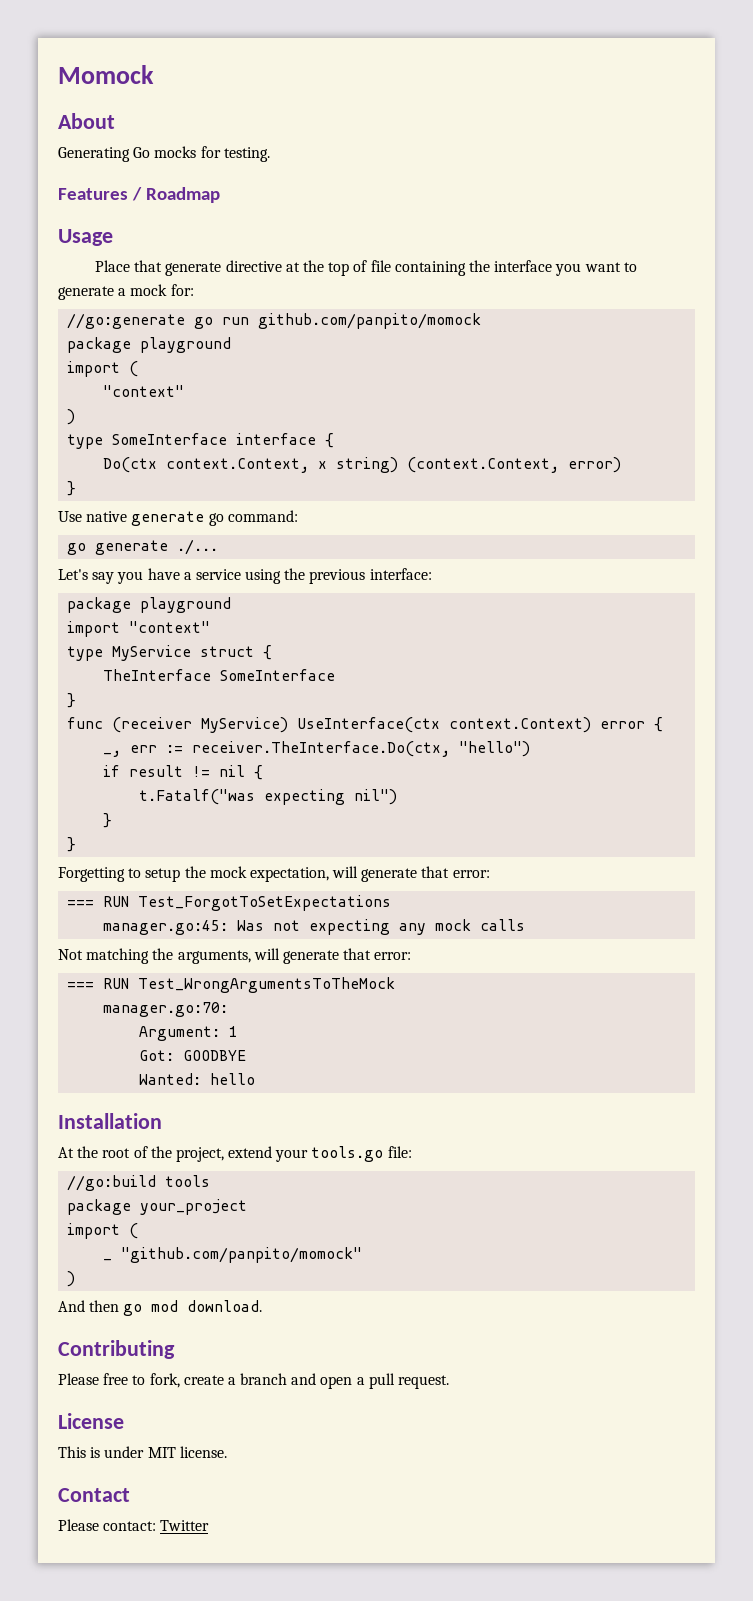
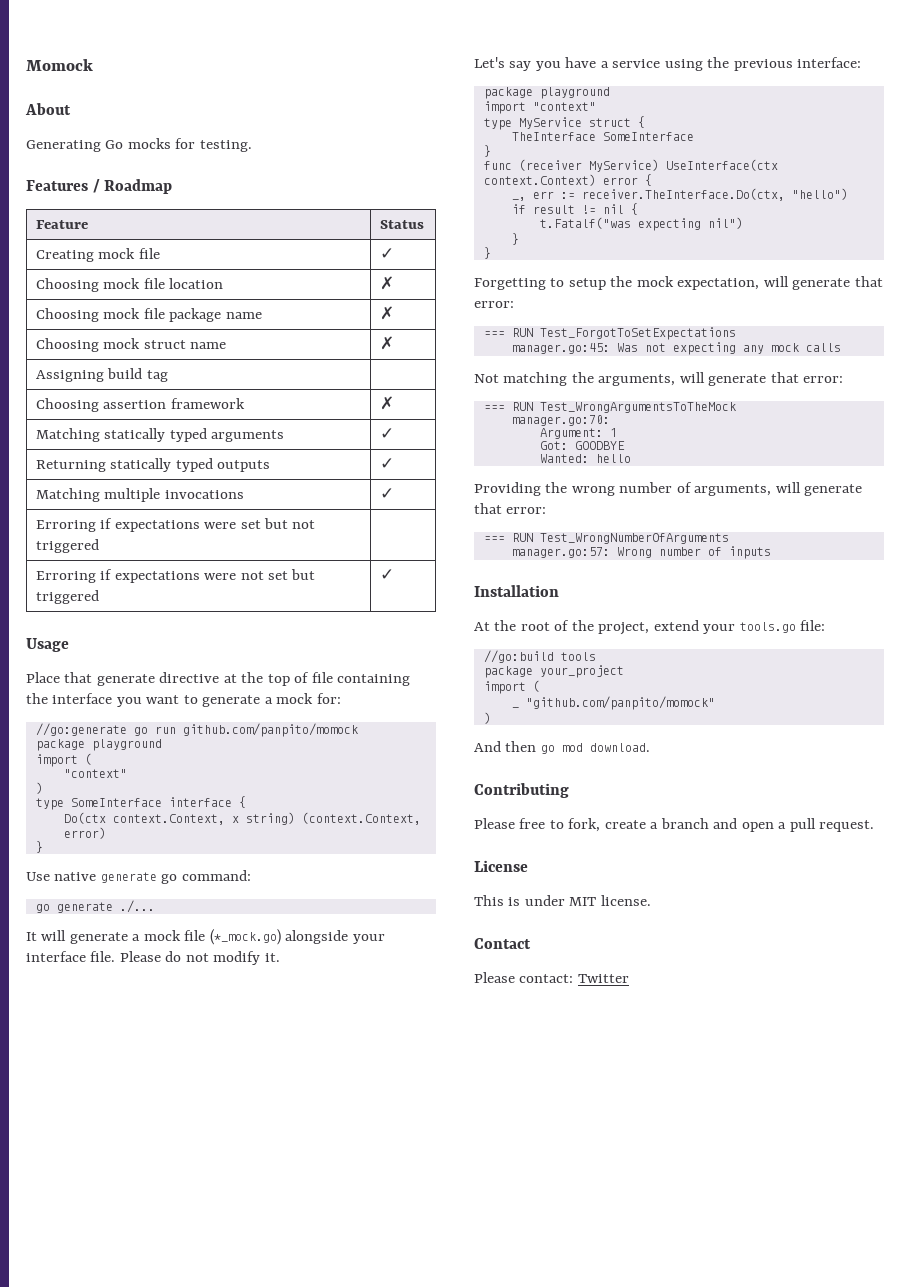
(221, 195) none -> [35,220,88,229] [379,220,424,229] [35,248,160,262] [379,248,394,259] [35,278,224,292] [379,276,394,290] [35,308,262,322] [379,306,394,320] [35,338,227,352] [379,336,394,350] [35,368,168,382] [35,398,245,412] [379,396,394,410] [35,428,285,442] [379,428,394,439] [35,458,271,472] [379,458,394,469] [35,488,244,502] [379,488,394,499] [35,518,316,532] [35,539,99,553] [35,569,316,583] [35,590,99,604] [379,569,394,580] // Feature | Status // Creating mock file | ✓ // Choosing mock file location | ✗ // Choosing mock file package name | ✗ // Choosing mock struct name | ✗ // Assigning build tag | // Choosing assertion framework | ✗ // Matching statically typed arguments | ✓ // Returning statically typed outputs | ✓ // Matching multiple invocations | ✓ // Erroring if expectations were set but not triggered | // Erroring if expectations were not set but triggered | ✓
(219, 547) none -> [26,929,385,945] [26,951,280,965] // It will generate a mock file (*_mock.go) alongside your interface file. Please do not modify it.
(256, 1079) none -> [474,482,863,496] [474,503,547,514] [483,533,729,544] [511,546,771,559] // Providing the wrong number of arguments, will generate that error: // === RUN Test_WrongNumberOfArguments // manager.go:57: Wrong number of inputs

